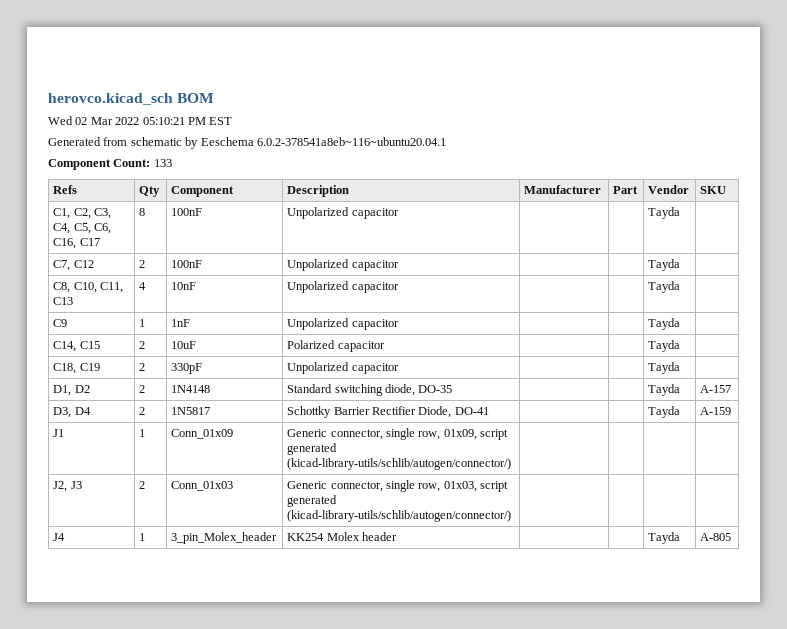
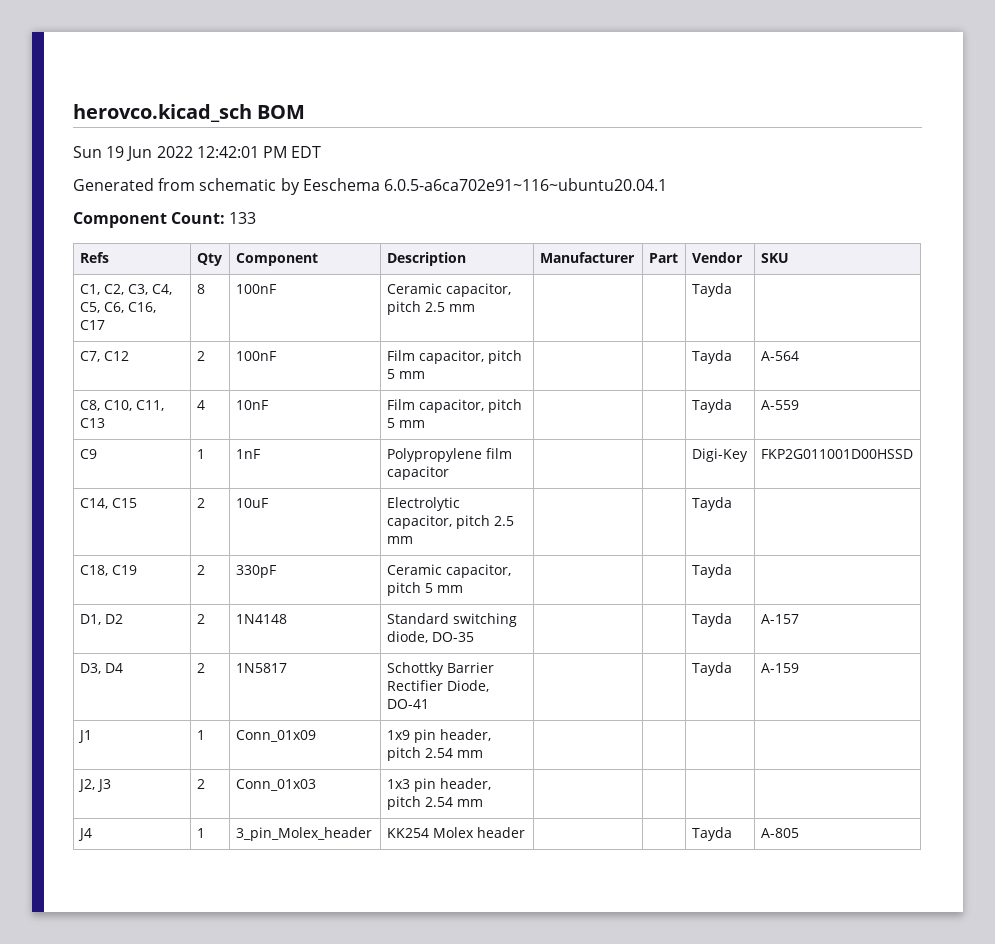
[48,116,233,125] Wed 02 Mar 2022 05:10:21 PM EST -> [73,146,322,161] Sun 19 Jun 2022 12:42:01 PM EDT
[256,137,446,146] 6.0.2-378541a8eb~116~ubuntu20.04.1 -> [383,178,667,191] 6.0.5-a6ca702e91~116~ubuntu20.04.1
[287,207,399,219] Unpolarized capacitor -> [386,283,511,297] [386,301,475,315] Ceramic capacitor, pitch 2.5 mm
[287,259,399,271] [648,259,681,271] Unpolarized capacitor | | | Tayda | -> [386,350,522,364] [386,369,425,379] [691,350,732,364] [760,351,799,361] Film capacitor, pitch 5 mm | | | Tayda | A-564
[287,281,399,293] [648,281,681,293] Unpolarized capacitor | | | Tayda | -> [386,399,522,413] [386,418,425,428] [691,399,732,413] [760,400,799,410] Film capacitor, pitch 5 mm | | | Tayda | A-559
[287,318,399,330] [648,318,681,330] Unpolarized capacitor | | | Tayda | -> [386,448,512,462] [386,466,449,480] [691,448,748,462] [760,449,913,459] Polypropylene film capacitor | | | Digi-Key | FKP2G011001D00HSSD
[287,340,385,352] Polarized capacitor -> [386,497,460,511] [386,515,514,529] [386,536,413,544] Electrolytic capacitor, pitch 2.5 mm
[287,362,399,374] Unpolarized capacitor -> [386,564,511,578] [386,582,463,596] Ceramic capacitor, pitch 5 mm
[287,428,509,440] [287,443,338,455] [287,458,512,470] [53,481,82,492] [139,481,146,489] [171,481,234,491] [287,480,509,492] [287,495,338,507] [287,510,512,522] Generic connector, single row, 01x09, script generated (kicad-library-utils/schlib/autogen/connector/) | | | | // J2, J3 | 2 | Conn_01x03 | Generic connector, single row, 01x03, script generated (kicad-library-utils/schlib/autogen/connector/) -> [386,729,491,743] [386,747,483,761] [77,779,111,792] [196,779,205,789] [235,779,316,791] [386,778,491,792] [386,796,483,810] 1x9 pin header, pitch 2.54 mm | | | | // J2, J3 | 2 | Conn_01x03 | 1x3 pin header, pitch 2.54 mm

